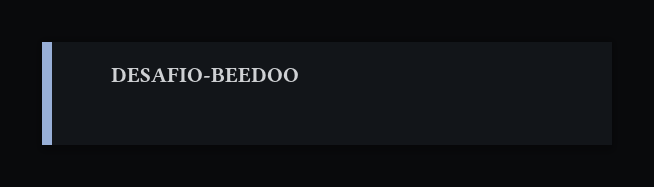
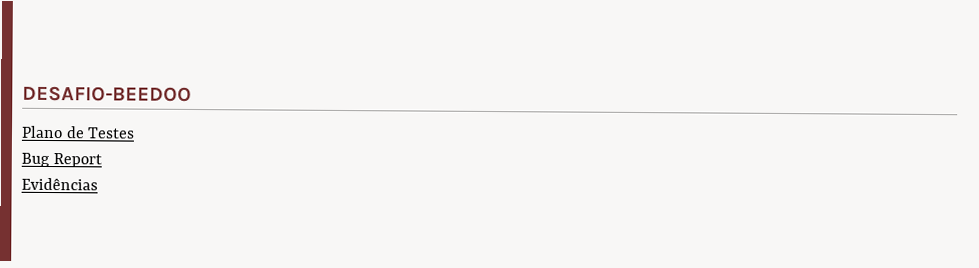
(299, 75) none -> [21,125,136,139] [21,152,102,168] [21,177,98,191] // Plano de Testes // Bug Report // Evidências

